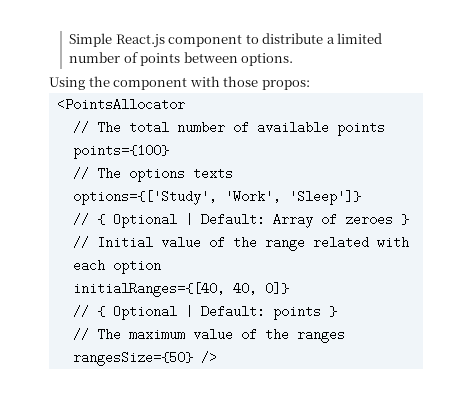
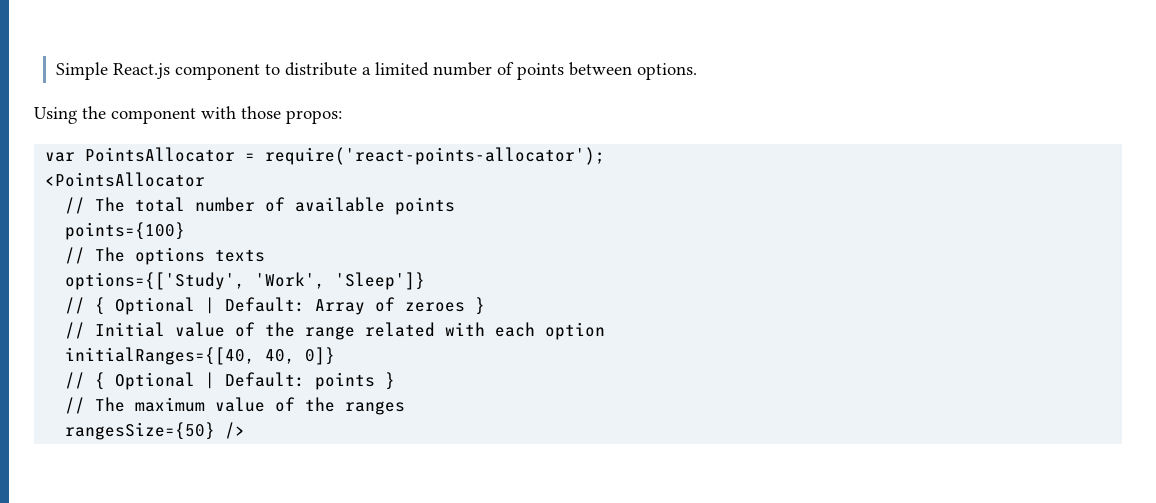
(310, 85) none -> [45,147,606,165] // var PointsAllocator = require('react-points-allocator');

